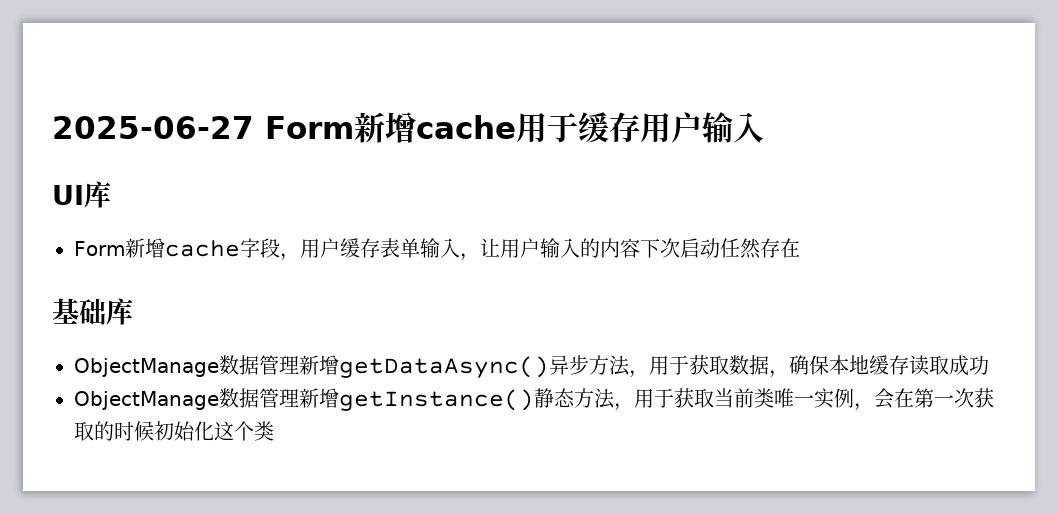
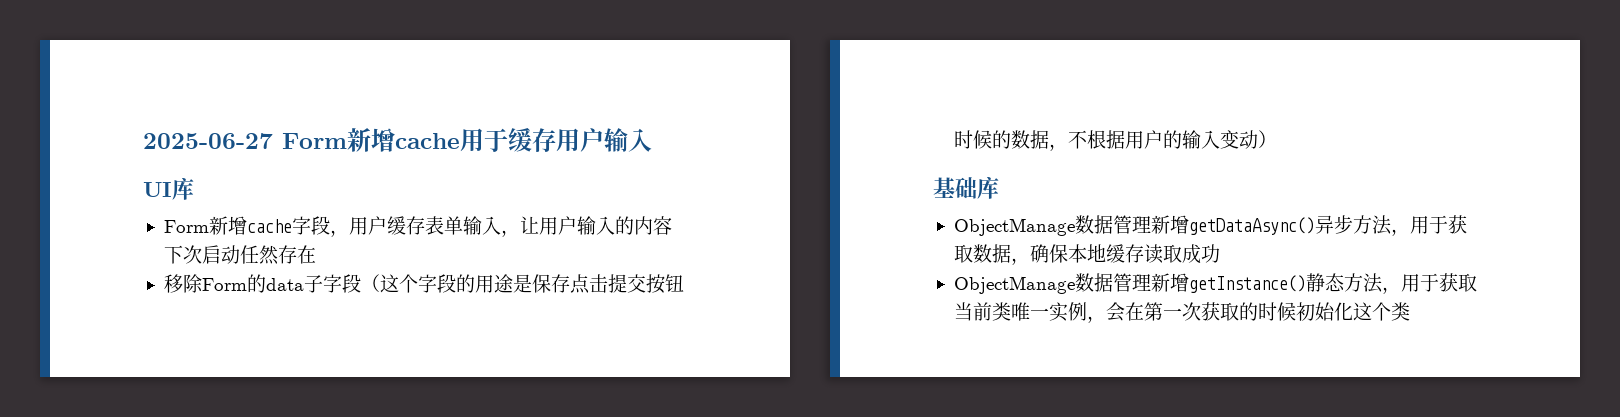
(800, 248) none -> [163,274,684,294] [953,130,1277,151] // 移除Form的data子字段（这个字段的用途是保存点击提交按钮时候的数据，不根据用户的输入变动）

